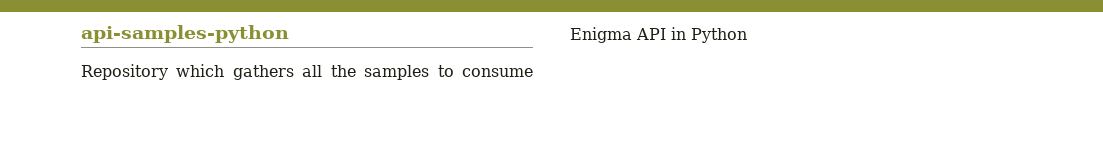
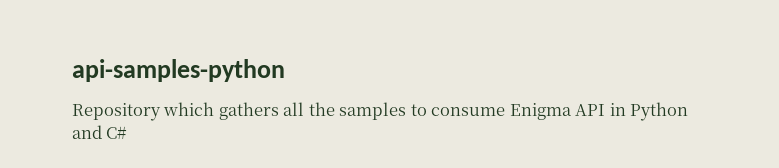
(747, 35) none -> [72,125,128,139] and C#

